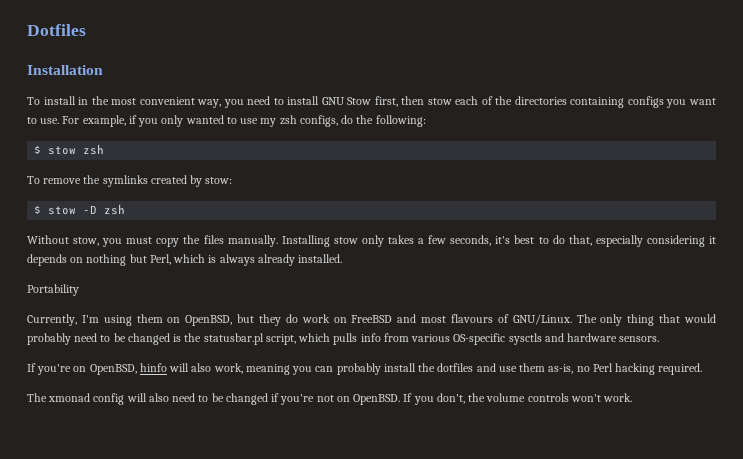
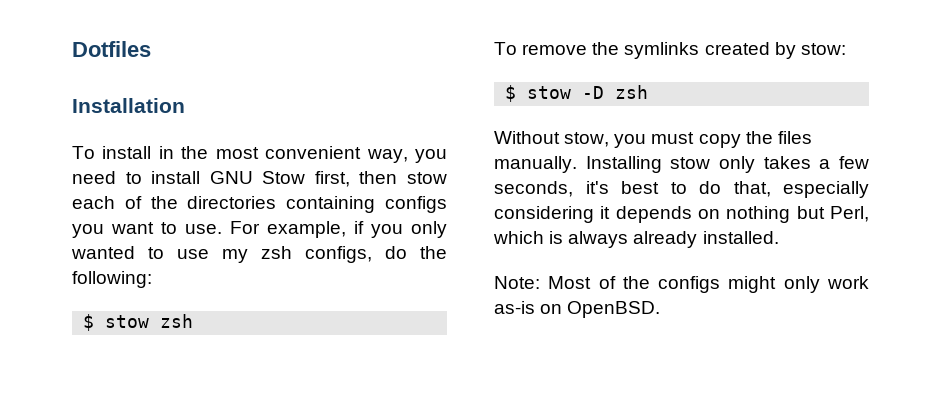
[27,284,79,296] [27,314,716,326] [27,333,660,345] [27,363,703,375] [27,393,633,405] Portability // Currently, I'm using them on OpenBSD, but they do work on FreeBSD and most flavours of GNU/Linux. The only thing that would probably need to be changed is the statusbar.pl script, which pulls info from various OS-specific sysctls and hardware sensors. // If you're on OpenBSD, hinfo will also work, meaning you can probably install the dotfiles and use them as-is, no Perl hacking required. // The xmonad config will also need to be changed if you're not on OpenBSD. If you don't, the volume controls won't work. -> [494,276,869,293] [494,301,661,318] Note: Most of the configs might only work as-is on OpenBSD.

